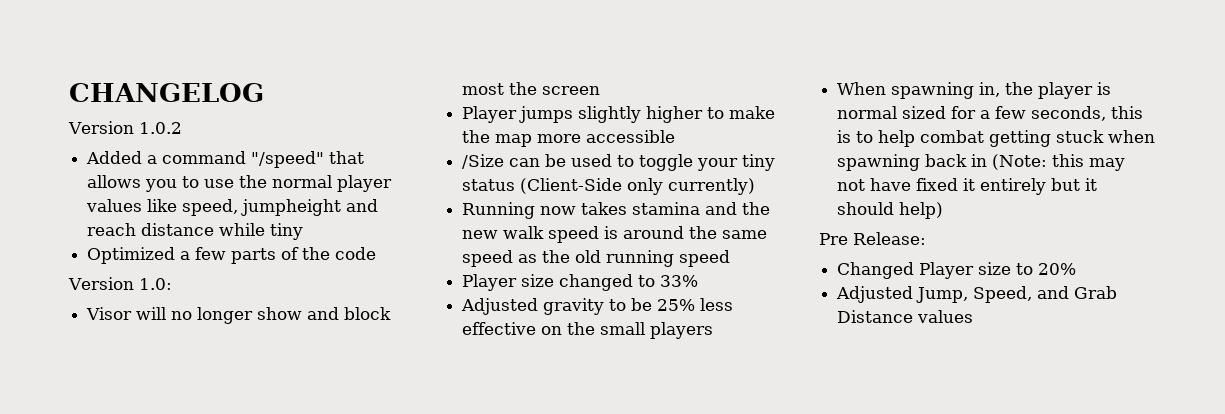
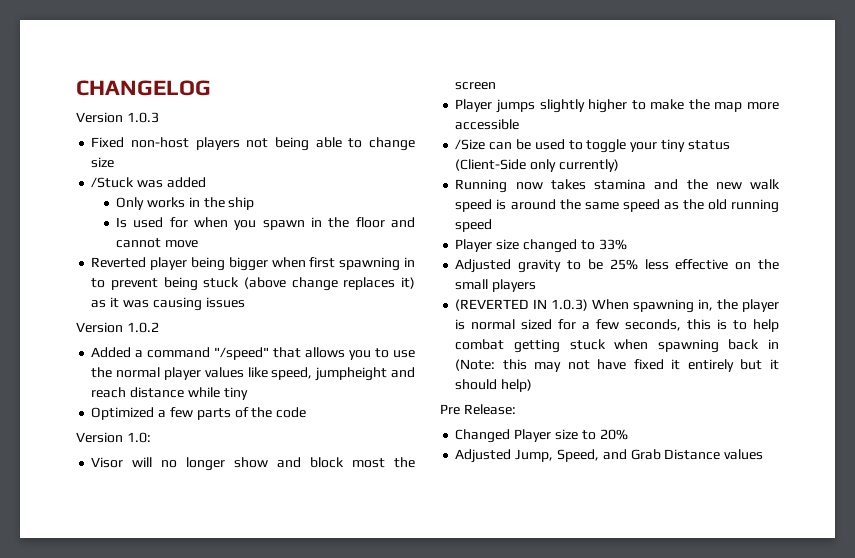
(264, 92) none -> [76,112,159,123] [91,137,415,151] [91,157,115,168] [91,177,206,188] [116,197,255,210] [116,217,415,230] [116,238,198,248] [91,257,416,271] [91,277,415,291] [91,297,245,311] // Version 1.0.3 // Fixed non-host players not being able to change size // /Stuck was added // Only works in the ship // Is used for when you spawn in the floor and cannot move // Reverted player being bigger when first spawning in to prevent being stuck (above change replaces it) as it was causing issues
(714, 330) none -> [455,299,589,311] (REVERTED IN 1.0.3)

